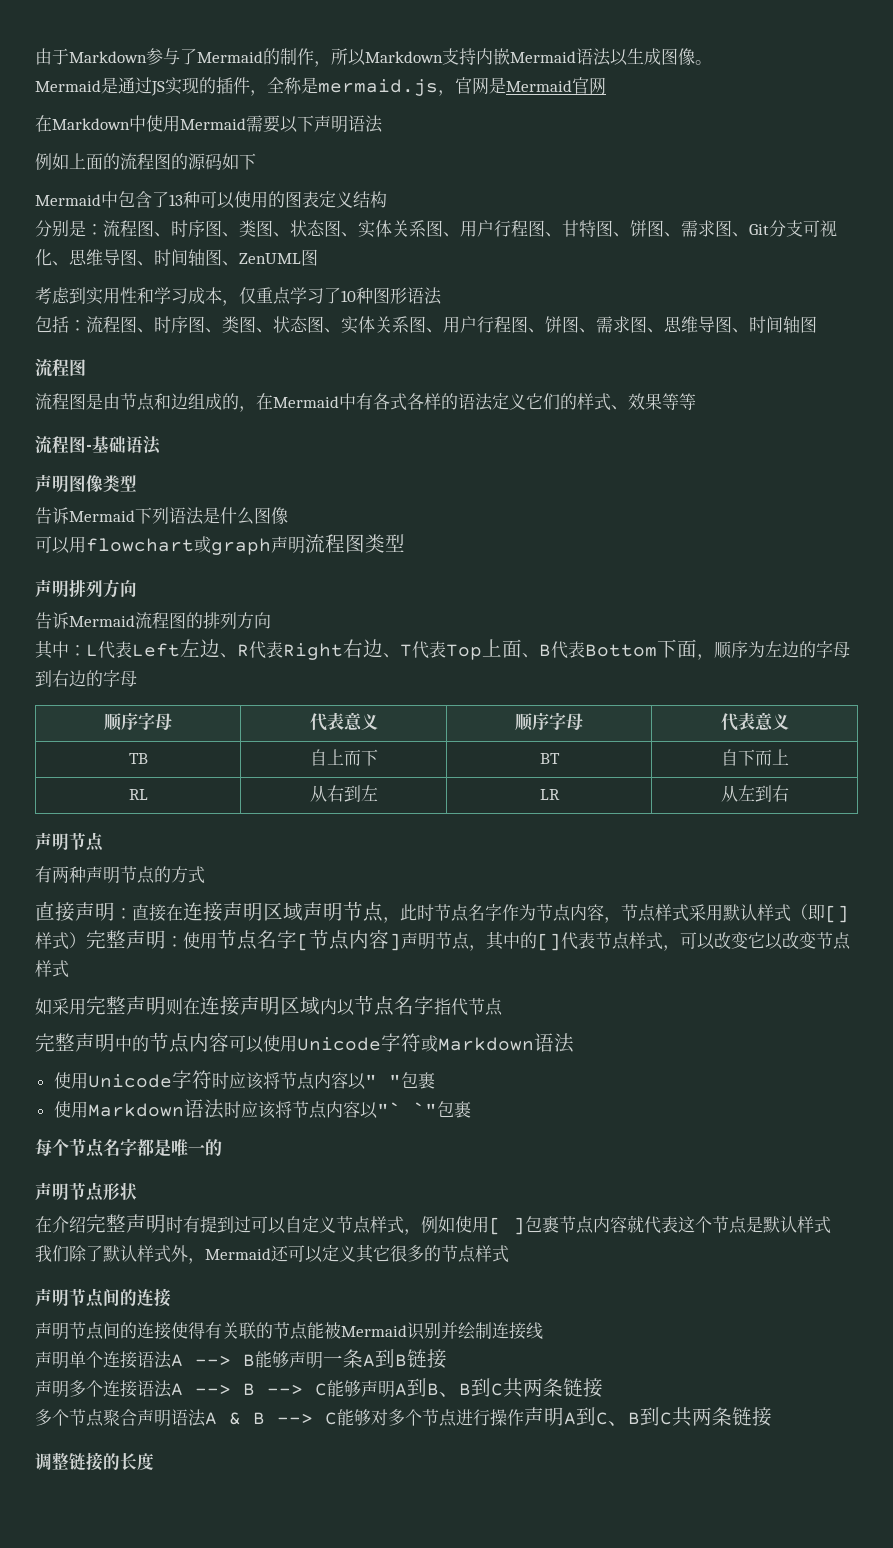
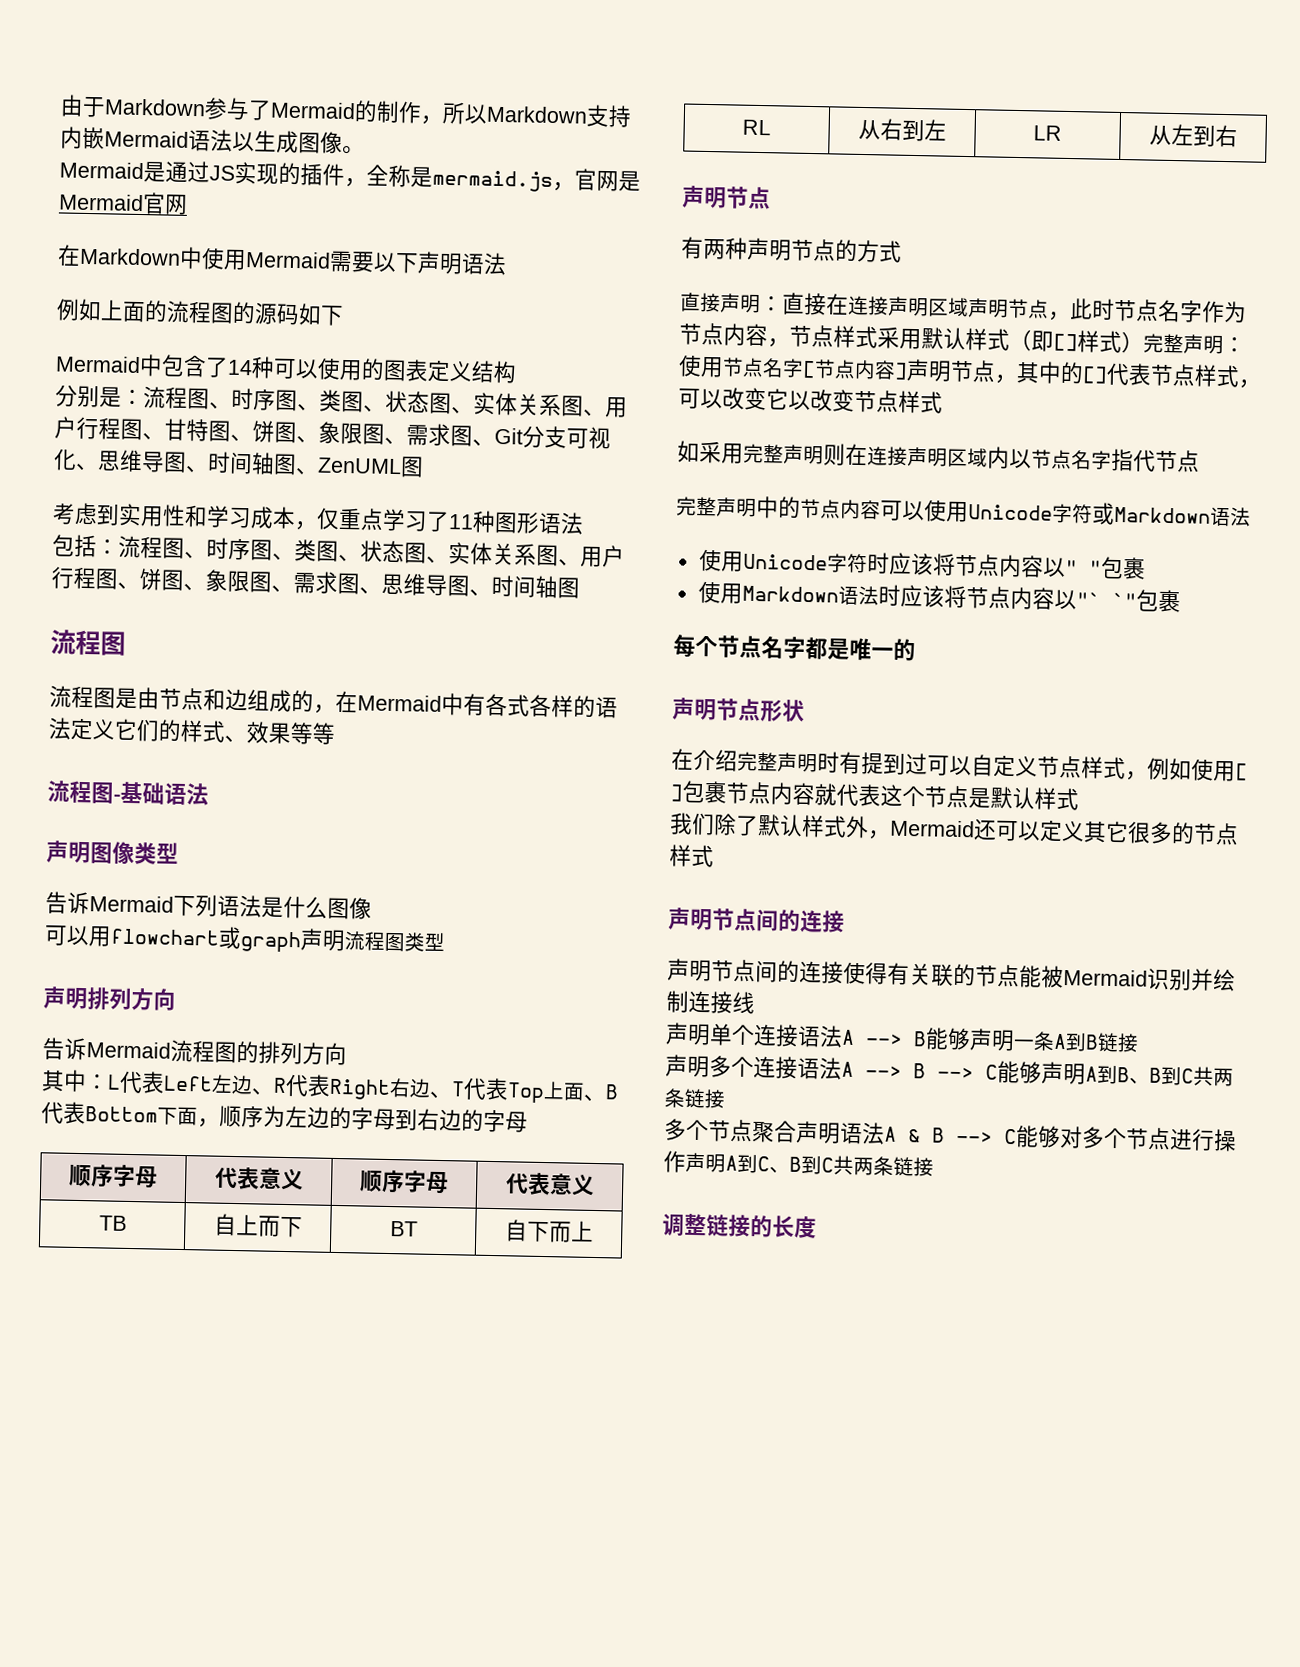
[169,194,183,206] 13 -> [227,359,253,376] 14
(681, 234) none -> [318,421,407,445] 象限图、
[341,290,356,302] 10 -> [448,514,474,530] 11
(596, 330) none -> [205,569,294,593] 象限图、

